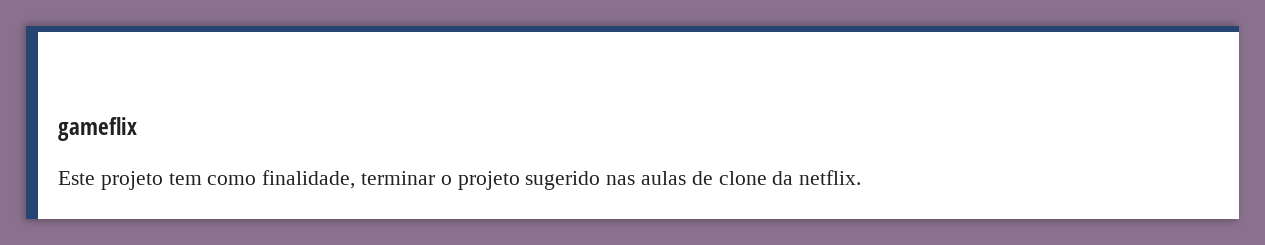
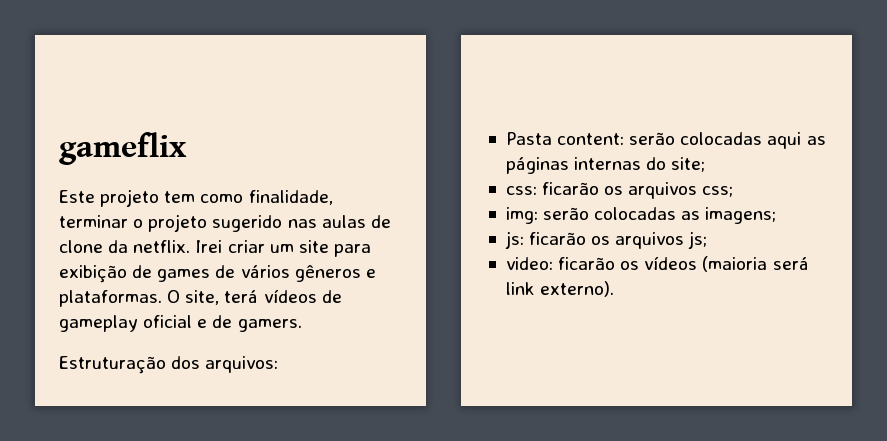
(862, 177) none -> [195,240,371,257] [59,265,376,283] [59,289,342,307] [59,315,302,332] [59,356,279,374] [505,132,826,149] [505,157,706,174] [505,182,734,199] [505,207,777,224] [504,231,708,249] [505,256,809,272] [505,281,615,297] Irei criar um site para exibição de games de vários gêneros e plataformas. O site, terá vídeos de gameplay oficial e de gamers. // Estruturação dos arquivos: // Pasta content: serão colocadas aqui as páginas internas do site; // css: ficarão os arquivos css; // img: serão colocadas as imagens; // js: ficarão os arquivos js; // video: ficarão os vídeos (maioria será link externo).

